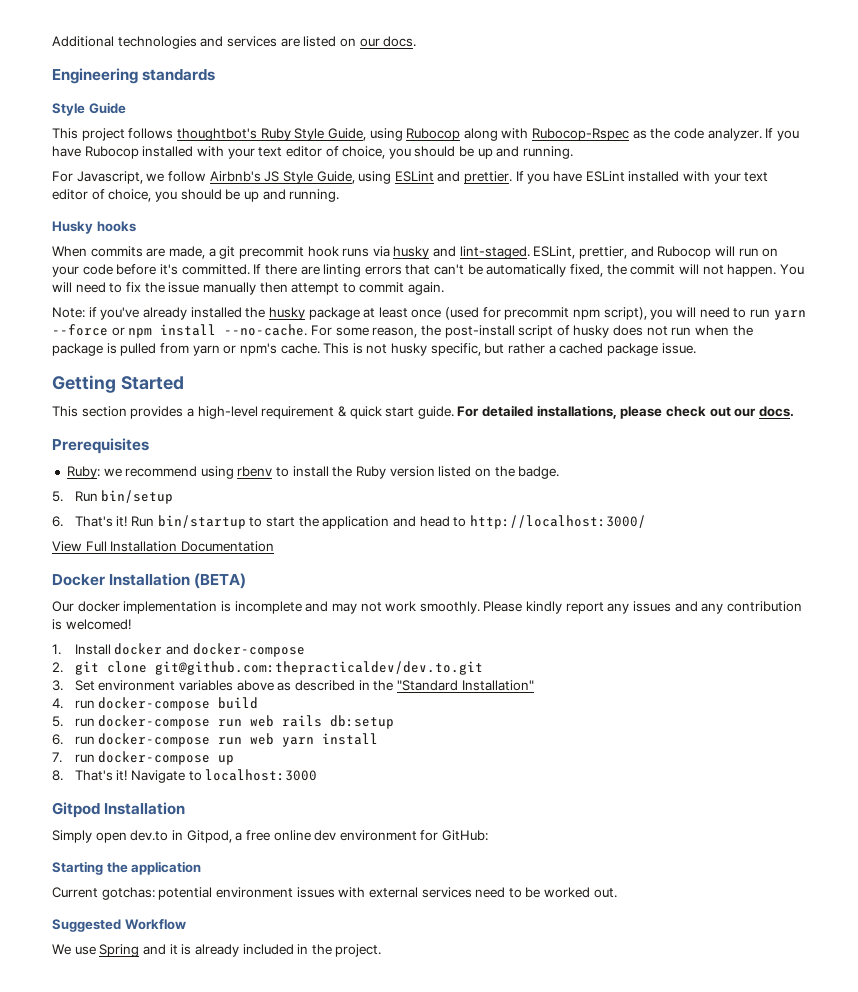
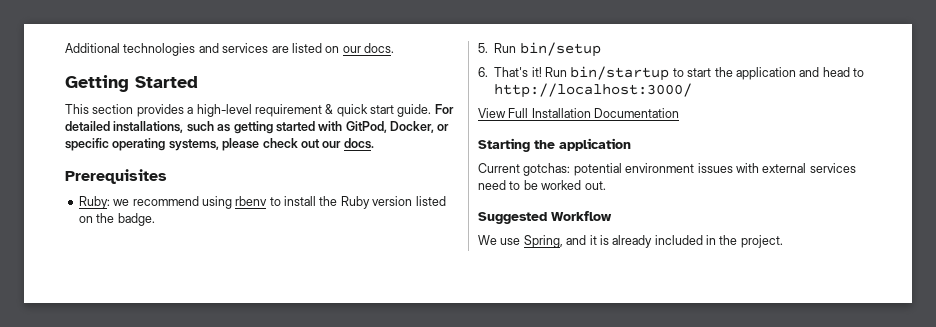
[52,68,216,84] [52,102,126,116] [52,128,799,141] [52,146,574,159] [52,171,769,184] [52,189,340,202] [52,221,136,234] [52,246,779,259] [52,264,804,277] [52,282,445,295] [52,307,806,320] [52,324,753,338] [52,343,696,356] // Engineering standards // Style Guide // This project follows thoughtbot's Ruby Style Guide, using Rubocop along with Rubocop-Rspec as the code analyzer. If you have Rubocop installed with your text editor of choice, you should be up and running. // For Javascript, we follow Airbnb's JS Style Guide, using ESLint and prettier. If you have ESLint installed with your text editor of choice, you should be up and running. // Husky hooks // When commits are made, a git precommit hook runs via husky and lint-staged. ESLint, prettier, and Rubocop will run on your code before it's committed. If there are linting errors that can't be automatically fixed, the commit will not happen. You will need to fix the issue manually then attempt to commit again. // Note: if you've already installed the husky package at least once (used for precommit npm script), you will need to run yarn --force or npm install --no-cache. For some reason, the post-install script of husky does not run when the package is pulled from yarn or npm's cache. This is not husky specific, but rather a cached package issue. -> (394, 48) none
(617, 412) none -> [186,121,450,134] [65,138,219,151] such as getting started with GitPod, Docker, or specific operating systems,
[52,573,247,589] [52,601,802,614] [52,619,131,630] [52,643,305,657] [52,661,483,675] [52,680,534,691] [52,697,259,711] [52,715,395,729] [52,733,379,747] [52,751,235,765] [52,769,318,783] [52,802,186,818] [52,830,489,843] // Docker Installation (BETA) // Our docker implementation is incomplete and may not work smoothly. Please kindly report any issues and any contribution is welcomed! // 1. Install docker and docker-compose // 2. git clone git@github.com:thepracticaldev/dev.to.git // 3. Set environment variables above as described in the "Standard Installation" // 4. run docker-compose build // 5. run docker-compose run web rails db:setup // 6. run docker-compose run web yarn install // 7. run docker-compose up // 8. That's it! Navigate to localhost:3000 // Gitpod Installation // Simply open dev.to in Gitpod, a free online dev environment for GitHub: -> (680, 113) none
[99,944,140,957] Spring -> [523,235,563,248] Spring,

